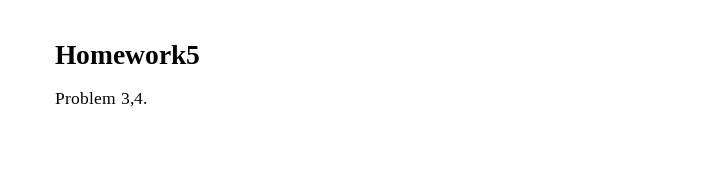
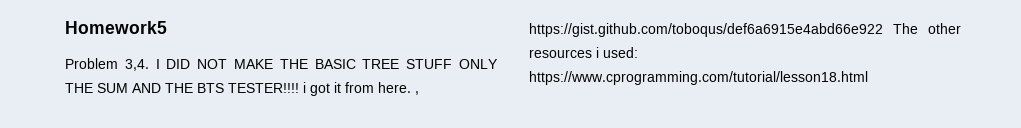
(147, 100) none -> [155,59,499,69] [65,82,419,96] [529,23,961,37] [529,47,638,58] [529,71,868,85] I DID NOT MAKE THE BASIC TREE STUFF ONLY THE SUM AND THE BTS TESTER!!!! i got it from here. , https://gist.github.com/toboqus/def6a6915e4abd66e922 The other resources i used: https://www.cprogramming.com/tutorial/lesson18.html

